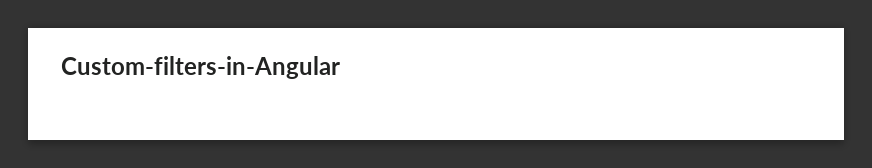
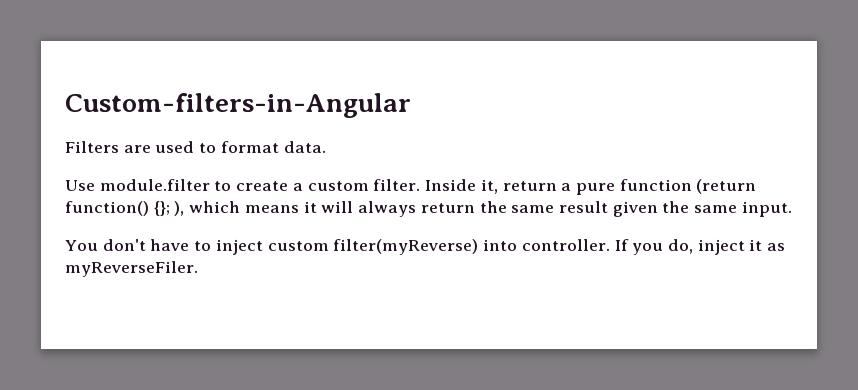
(340, 67) none -> [65,141,326,153] [65,179,757,195] [65,201,792,217] [65,239,786,255] [65,261,198,277] // Filters are used to format data. // Use module.filter to create a custom filter. Inside it, return a pure function (return function() {}; ), which means it will always return the same result given the same input. // You don't have to inject custom filter(myReverse) into controller. If you do, inject it as myReverseFiler.

